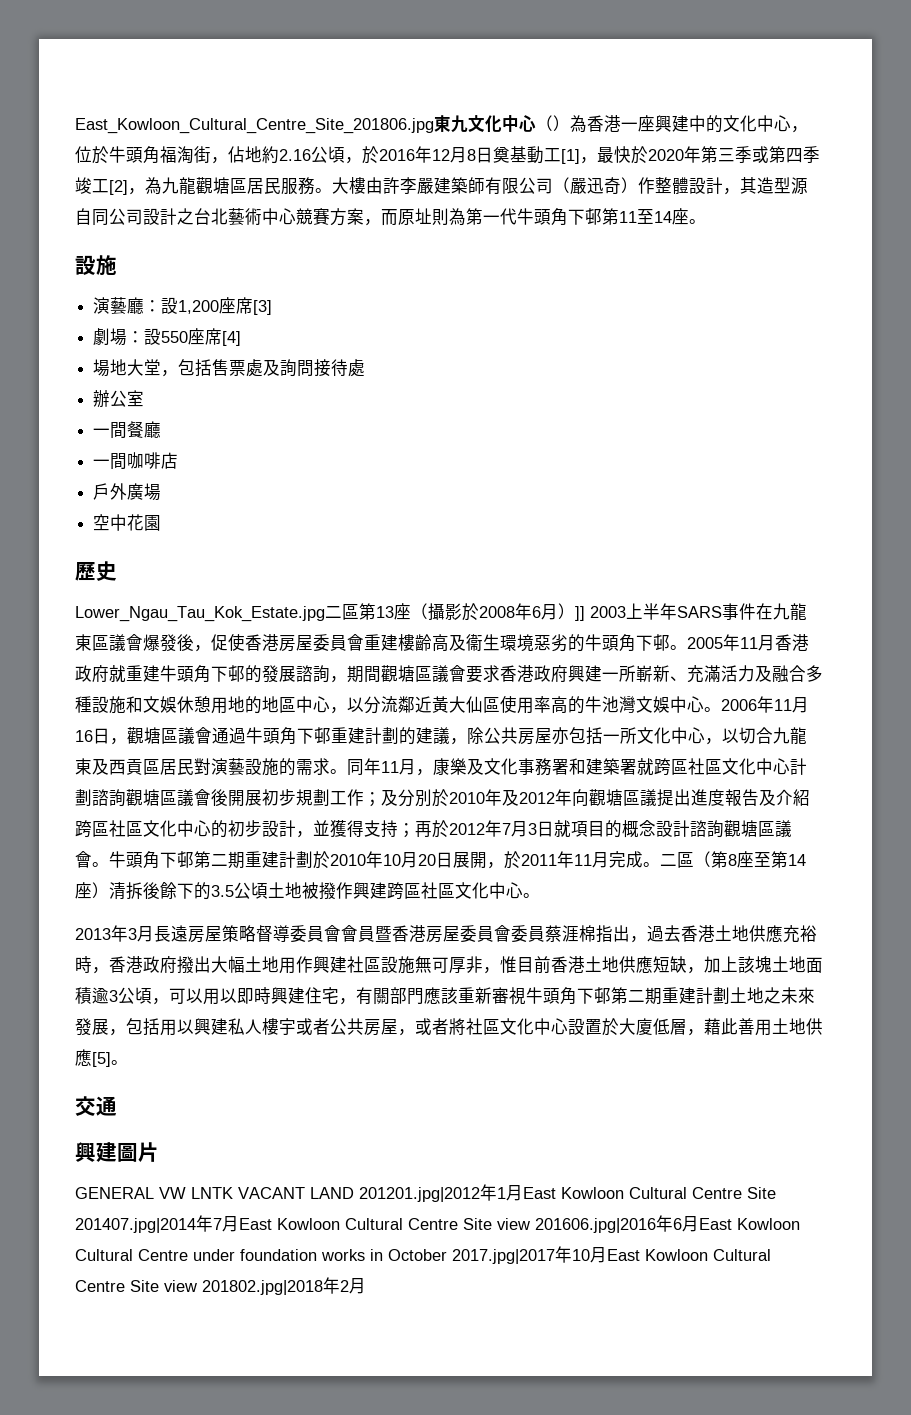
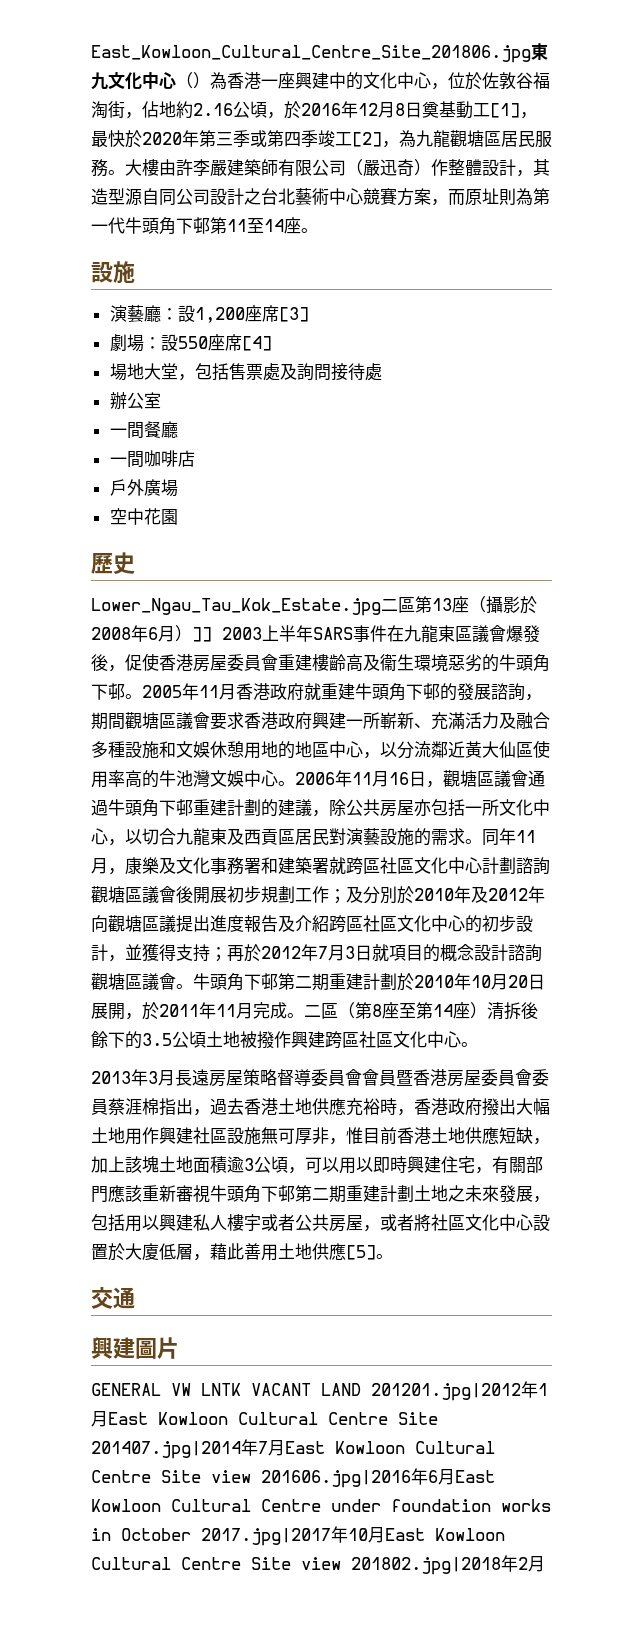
[109,146,160,164] 牛頭角 -> [482,72,533,90] 佐敦谷

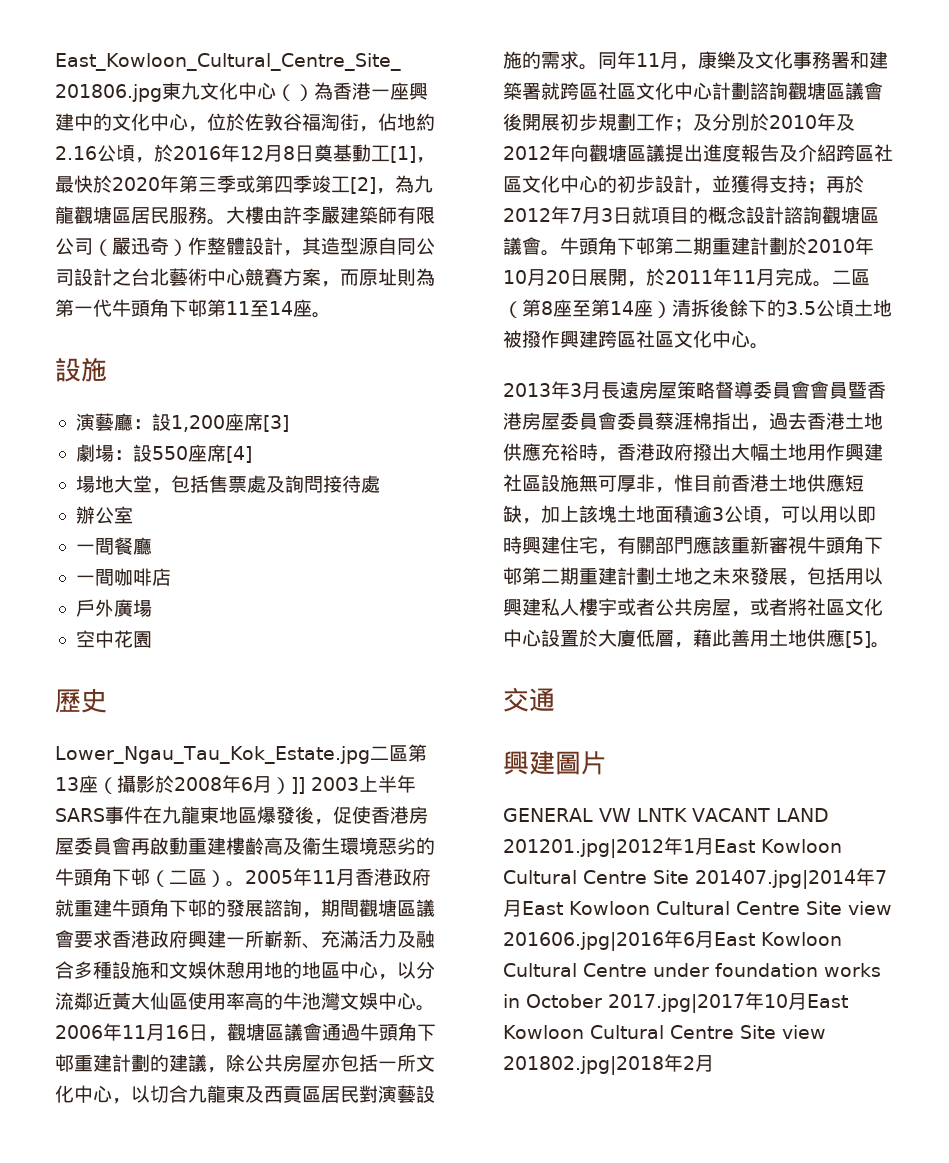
[455,625,506,642] 區議會 -> [219,806,257,824] 地區
(278, 662) none -> [131,837,188,855] 再啟動
(125, 691) none -> [150,869,226,887] （二區）

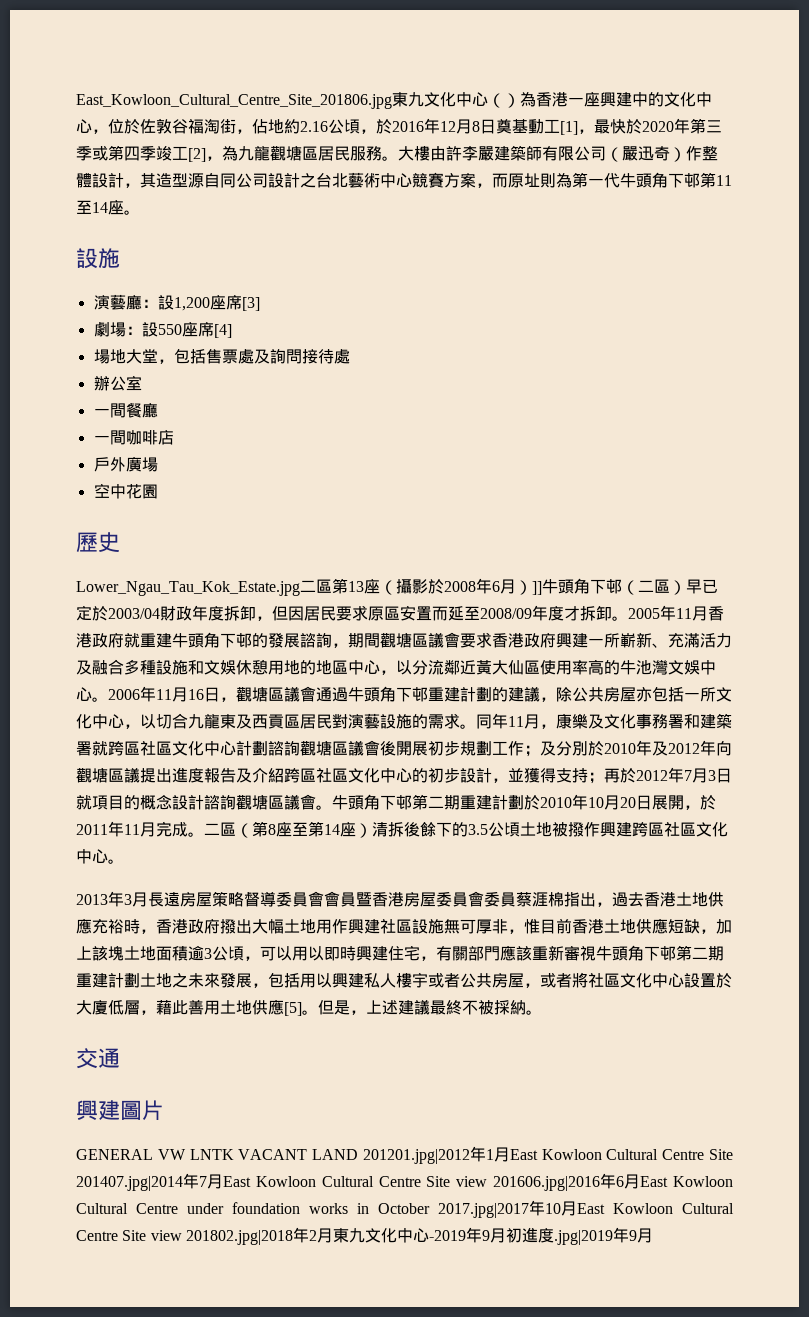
[311,775,416,793] [55,806,428,825] [55,837,435,855] 2003上半年SARS事件在九龍東地區爆發後，促使香港房屋委員會再啟動重建樓齡高及衞生環境惡劣的 -> (542, 588) none
(226, 878) none -> [686,579,718,594] [76,605,612,621] 早已定於2003/04財政年度拆卸，但因居民要求原區安置而延至2008/09年度才拆卸
(890, 645) none -> [318,1000,542,1015] 但是，上述建議最終不被採納。
(714, 1063) none -> [332,1227,653,1245] 東九文化中心-2019年9月初進度.jpg|2019年9月

